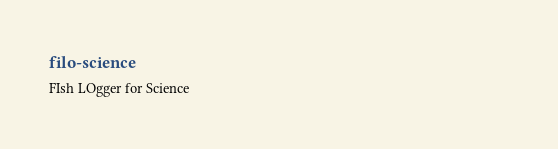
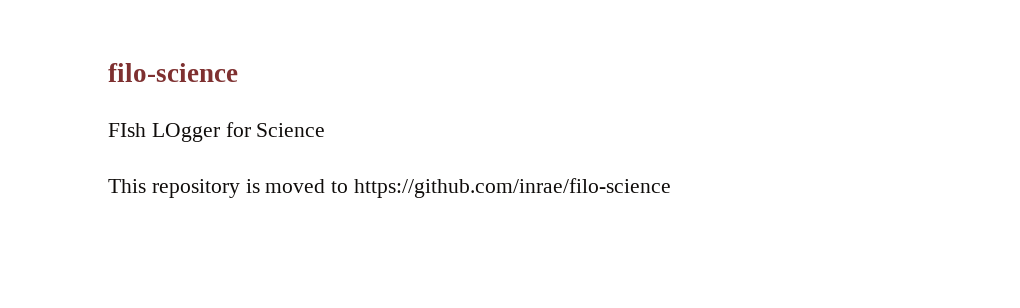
(189, 88) none -> [108,178,672,198] // This repository is moved to https://github.com/inrae/filo-science

